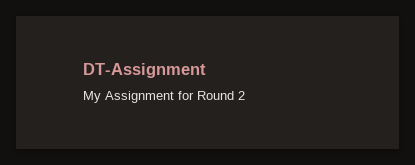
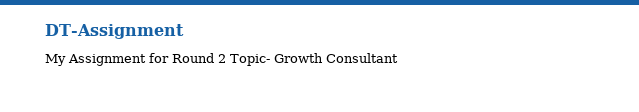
(245, 95) none -> [230,53,398,66] Topic- Growth Consultant

